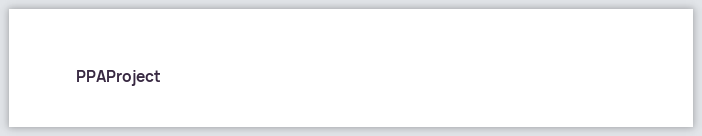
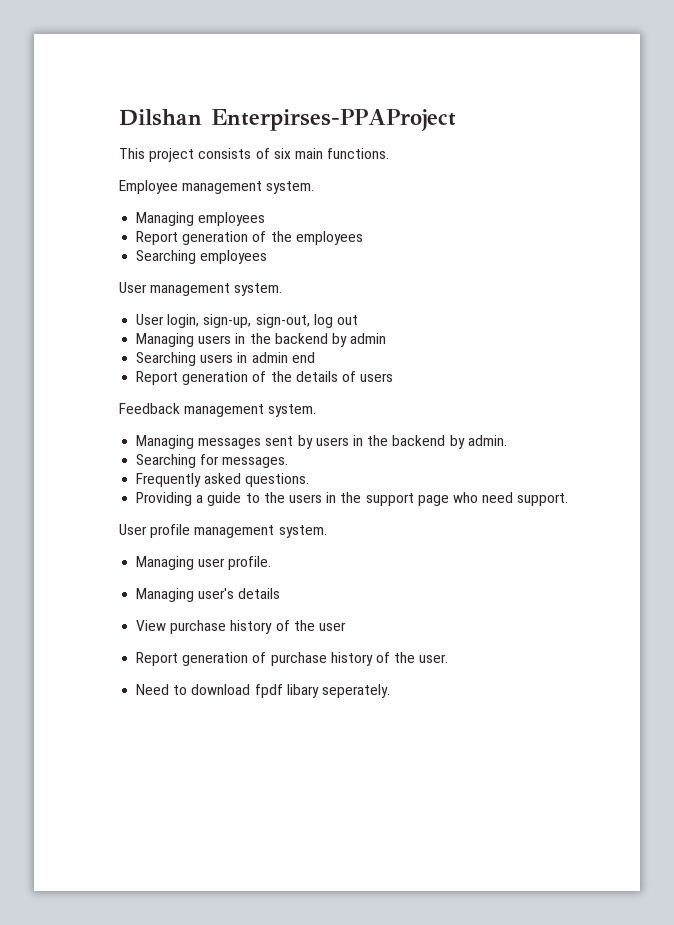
[76,70,161,86] PPAProject -> [119,109,456,131] [119,148,390,162] [119,180,315,194] [136,212,266,226] [136,231,363,245] [136,250,268,264] [119,282,283,296] [136,314,358,328] [136,333,387,347] [136,352,315,366] [136,371,394,385] [119,403,317,417] [136,435,507,449] [136,454,289,468] [136,473,310,487] [136,492,569,506] [119,524,327,538] [136,556,272,570] [136,588,281,602] [136,620,346,634] [136,652,449,666] [136,684,390,698] Dilshan Enterpirses-PPAProject // This project consists of six main functions. // Employee management system. // Managing employees // Report generation of the employees // Searching employees // User management system. // User login, sign-up, sign-out, log out // Managing users in the backend by admin // Searching users in admin end // Report generation of the details of users // Feedback management system. // Managing messages sent by users in the backend by admin. // Searching for messages. // Frequently asked questions. // Providing a guide to the users in the support page who need support. // User profile management system. // Managing user profile. // Managing user's details // View purchase history of the user // Report generation of purchase history of the user. // Need to download fpdf libary seperately.

